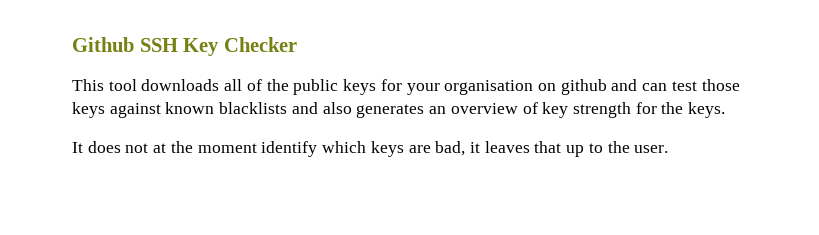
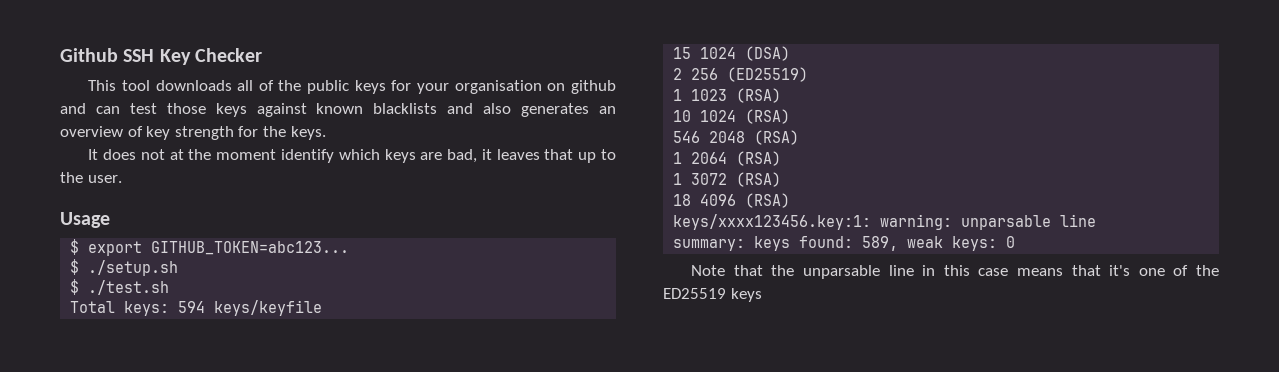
(669, 149) none -> [60,212,110,228] [70,239,350,256] [70,259,179,276] [70,279,170,295] [70,300,323,316] [673,46,791,61] [673,67,809,82] [673,88,782,103] [673,109,791,124] [673,130,800,145] [673,151,782,166] [673,172,782,187] [673,193,791,208] [673,214,1097,230] [673,236,1016,251] [691,265,1219,279] [663,288,762,302] // Usage // $ export GITHUB_TOKEN=abc123... // $ ./setup.sh // $ ./test.sh // Total keys: 594 keys/keyfile // 15 1024 (DSA) // 2 256 (ED25519) // 1 1023 (RSA) // 10 1024 (RSA) // 546 2048 (RSA) // 1 2064 (RSA) // 1 3072 (RSA) // 18 4096 (RSA) // keys/xxxx123456.key:1: warning: unparsable line // summary: keys found: 589, weak keys: 0 // Note that the unparsable line in this case means that it's one of the ED25519 keys

